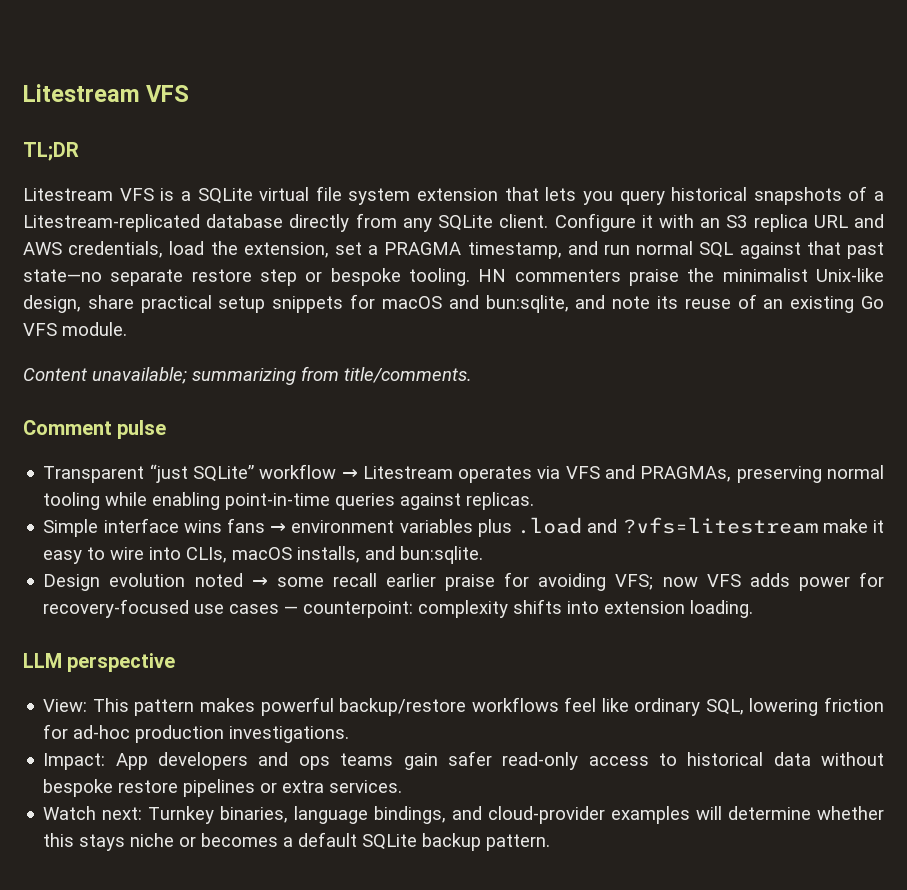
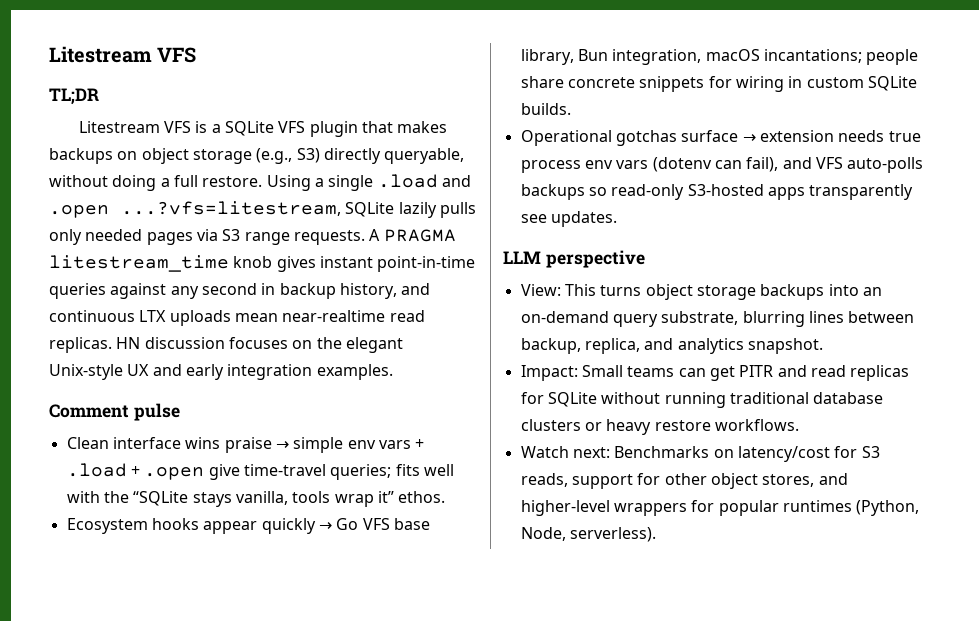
[259,186,884,205] [23,213,884,232] [23,241,885,259] [23,268,884,286] [23,294,884,313] [23,322,127,336] [23,366,472,385] [23,420,167,439] [43,464,884,483] [43,492,535,510] [43,517,884,537] [43,546,484,564] [43,572,885,591] [43,599,754,618] [23,653,176,672] [43,697,884,716] [43,724,350,743] [43,751,885,770] [43,779,403,797] [43,806,884,824] [43,832,551,851] virtual file system extension that lets you query historical snapshots of a Litestream-replicated database directly from any SQLite client. Configure it with an S3 replica URL and AWS credentials, load the extension, set a PRAGMA timestamp, and run normal SQL against that past state—no separate restore step or bespoke tooling. HN commenters praise the minimalist Unix-like design, share practical setup snippets for macOS and bun:sqlite, and note its reuse of an existing Go VFS module. // Content unavailable; summarizing from title/comments. // Comment pulse // Transparent “just SQLite” workflow → Litestream operates via VFS and PRAGMAs, preserving normal tooling while enabling point-in-time queries against replicas. // Simple interface wins fans → environment variables plus .load and ?vfs=litestream make it easy to wire into CLIs, macOS installs, and bun:sqlite. // Design evolution noted → some recall earlier praise for avoiding VFS; now VFS adds power for recovery-focused use cases — counterpoint: complexity shifts into extension loading. // LLM perspective // View: This pattern makes powerful backup/restore workflows feel like ordinary SQL, lowering friction for ad‑hoc production investigations. // Impact: App developers and ops teams gain safer read-only access to historical data without bespoke restore pipelines or extra services. // Watch next: Turnkey binaries, language bindings, and cloud-provider examples will determine whether this stays niche or becomes a default SQLite backup pattern. -> [278,121,448,137] [49,148,465,164] [49,174,471,191] [49,201,476,218] [49,229,456,245] [49,255,476,272] [49,283,431,299] [49,310,425,326] [49,337,403,353] [49,364,393,380] [49,403,180,421] [66,437,425,453] [66,463,454,480] [66,491,446,507] [66,518,430,534] [520,49,919,65] [520,76,917,92] [520,103,571,115] [520,130,921,146] [520,157,924,173] [520,184,914,200] [520,211,617,227] [503,250,645,268] [520,284,882,300] [520,311,915,327] [520,338,823,354] [520,365,910,381] [520,392,884,408] [520,419,799,435] [520,446,880,462] [520,473,848,489] [520,500,920,516] [520,527,656,542] VFS plugin that makes backups on object storage (e.g., S3) directly queryable, without doing a full restore. Using a single .load and .open ...?vfs=litestream, SQLite lazily pulls only needed pages via S3 range requests. A PRAGMA litestream_time knob gives instant point‑in‑time queries against any second in backup history, and continuous LTX uploads mean near‑realtime read replicas. HN discussion focuses on the elegant Unix‑style UX and early integration examples. // Comment pulse // Clean interface wins praise → simple env vars + .load + .open give time‑travel queries; fits well with the “SQLite stays vanilla, tools wrap it” ethos. // Ecosystem hooks appear quickly → Go VFS base library, Bun integration, macOS incantations; people share concrete snippets for wiring in custom SQLite builds. // Operational gotchas surface → extension needs true process env vars (dotenv can fail), and VFS auto‑polls backups so read‑only S3‑hosted apps transparently see updates. // LLM perspective // View: This turns object storage backups into an on‑demand query substrate, blurring lines between backup, replica, and analytics snapshot. // Impact: Small teams can get PITR and read replicas for SQLite without running traditional database clusters or heavy restore workflows. // Watch next: Benchmarks on latency/cost for S3 reads, support for other object stores, and higher‑level wrappers for popular runtimes (Python, Node, serverless).

